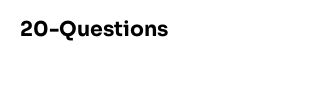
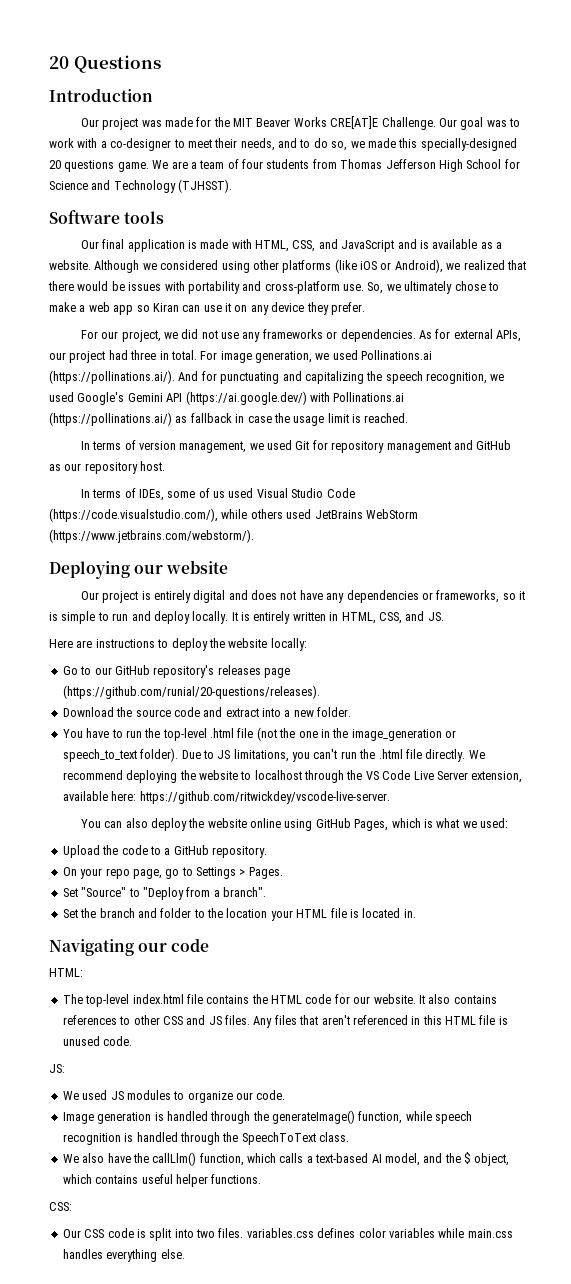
[20,20,168,41] 20-Questions -> [49,55,161,73] [49,88,153,102] [80,116,521,130] [49,138,517,151] [49,159,520,172] [49,179,233,193] [49,210,165,224] [80,239,503,252] [49,259,526,273] [48,281,499,294] [49,302,365,315] [80,329,522,342] [49,350,433,363] [49,370,505,384] [49,391,405,405] [49,412,409,426] [80,440,512,453] [49,461,166,474] [80,488,355,501] [49,508,418,522] [49,529,254,543] [49,560,229,579] [80,590,526,603] [49,611,444,624] [49,638,307,651] [62,665,290,678] [62,685,320,699] [62,707,352,717] [62,727,456,741] [62,748,485,762] [62,770,523,783] [62,791,390,804] [80,818,509,831] [62,845,267,858] [62,867,283,879] [62,887,266,900] [62,908,416,921] [49,938,210,956] [49,968,83,977] [62,994,497,1007] [62,1015,508,1028] [62,1036,133,1046] [49,1064,65,1073] [62,1090,286,1103] [62,1110,473,1124] [62,1132,349,1145] [62,1152,510,1166] [62,1174,262,1187] [49,1202,72,1211] [62,1228,513,1241] [62,1249,185,1262] 20 Questions // Introduction // Our project was made for the MIT Beaver Works CRE[AT]E Challenge. Our goal was to work with a co-designer to meet their needs, and to do so, we made this specially-designed 20 questions game. We are a team of four students from Thomas Jefferson High School for Science and Technology (TJHSST). // Software tools // Our final application is made with HTML, CSS, and JavaScript and is available as a website. Although we considered using other platforms (like iOS or Android), we realized that there would be issues with portability and cross-platform use. So, we ultimately chose to make a web app so Kiran can use it on any device they prefer. // For our project, we did not use any frameworks or dependencies. As for external APIs, our project had three in total. For image generation, we used Pollinations.ai (https://pollinations.ai/). And for punctuating and capitalizing the speech recognition, we used Google's Gemini API (https://ai.google.dev/) with Pollinations.ai (https://pollinations.ai/) as fallback in case the usage limit is reached. // In terms of version management, we used Git for repository management and GitHub as our repository host. // In terms of IDEs, some of us used Visual Studio Code (https://code.visualstudio.com/), while others used JetBrains WebStorm (https://www.jetbrains.com/webstorm/). // Deploying our website // Our project is entirely digital and does not have any dependencies or frameworks, so it is simple to run and deploy locally. It is entirely written in HTML, CSS, and JS. // Here are instructions to deploy the website locally: // Go to our GitHub repository's releases page (https://github.com/runial/20-questions/releases). // Download the source code and extract into a new folder. // You have to run the top-level .html file (not the one in the image_generation or speech_to_text folder). Due to JS limitations, you can't run the .html file directly. We recommend deploying the website to localhost through the VS Code Live Server extension, available here: https://github.com/ritwickdey/vscode-live-server. // You can also deploy the website online using GitHub Pages, which is what we used: // Upload the code to a GitHub repository. // On your repo page, go to Settings > Pages. // Set "Source" to "Deploy from a branch". // Set the branch and folder to the location your HTML file is located in. // Navigating our code // HTML: // The top-level index.html file contains the HTML code for our website. It also contains references to other CSS and JS files. Any files that aren't referenced in this HTML file is unused code. // JS: // We used JS modules to organize our code. // Image generation is handled through the generateImage() function, while speech recognition is handled through the SpeechToText class. // We also have the callLlm() function, which calls a text-based AI model, and the $ object, which contains useful helper functions. // CSS: // Our CSS code is split into two files. variables.css defines color variables while main.css handles everything else.

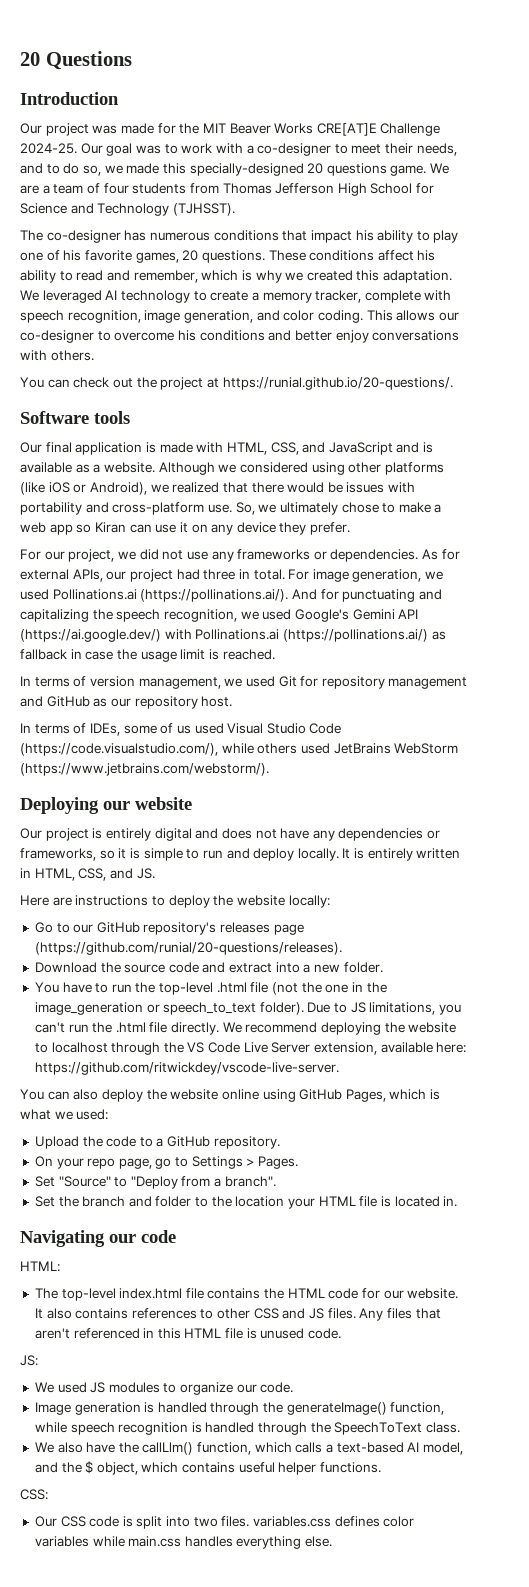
[381,117,436,130] Challenge. -> [380,123,441,136] [20,143,77,154] Challenge 2024-25.
(233, 186) none -> [20,230,459,243] [20,250,436,263] [20,270,453,283] [20,290,452,303] [20,310,459,323] [20,330,460,343] [20,350,94,361] [20,377,453,390] // The co-designer has numerous conditions that impact his ability to play one of his favorite games, 20 questions. These conditions affect his ability to read and remember, which is why we created this adaptation. We leveraged AI technology to create a memory tracker, complete with speech recognition, image generation, and color coding. This allows our co-designer to overcome his conditions and better enjoy conversations with others. // You can check out the project at https://runial.github.io/20-questions/.

